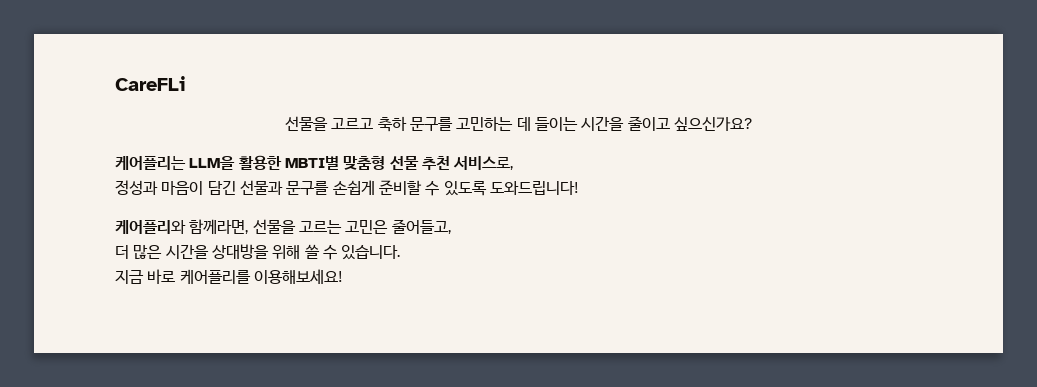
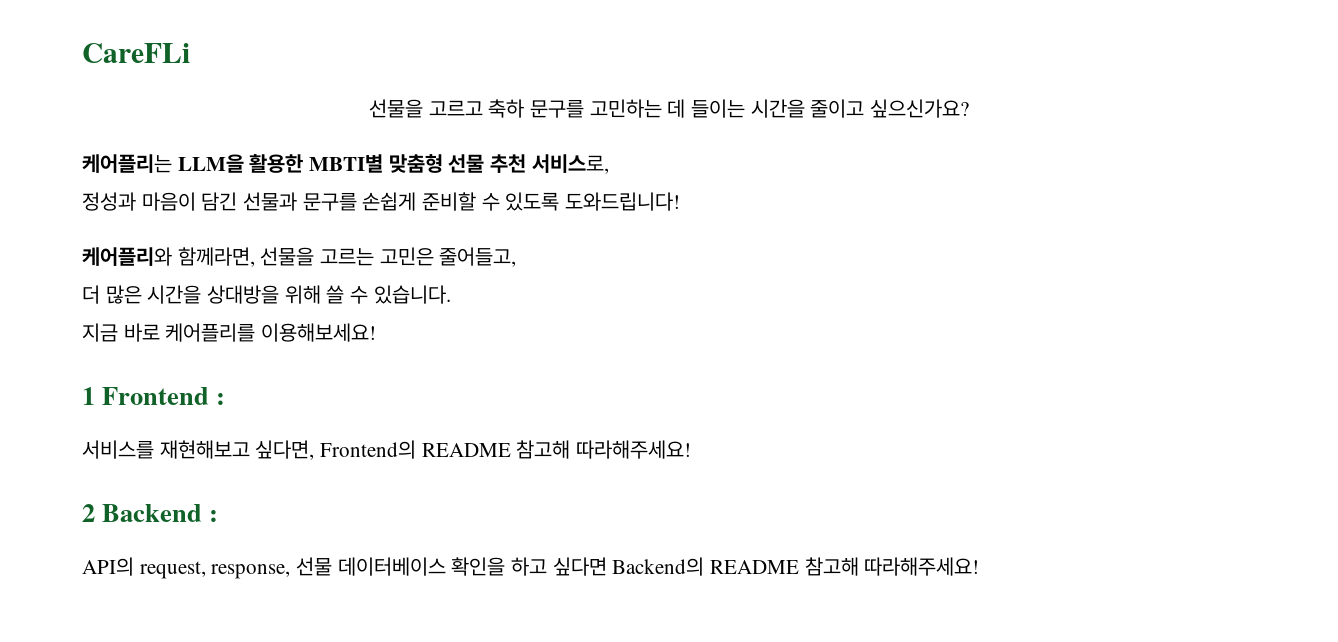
(343, 276) none -> [82,387,226,405] [82,440,692,460] [82,504,219,522] [82,557,980,579] // 1 Frontend : // 서비스를 재현해보고 싶다면, Frontend의 README 참고해 따라해주세요! // 2 Backend : // API의 request, response, 선물 데이터베이스 확인을 하고 싶다면 Backend의 README 참고해 따라해주세요!

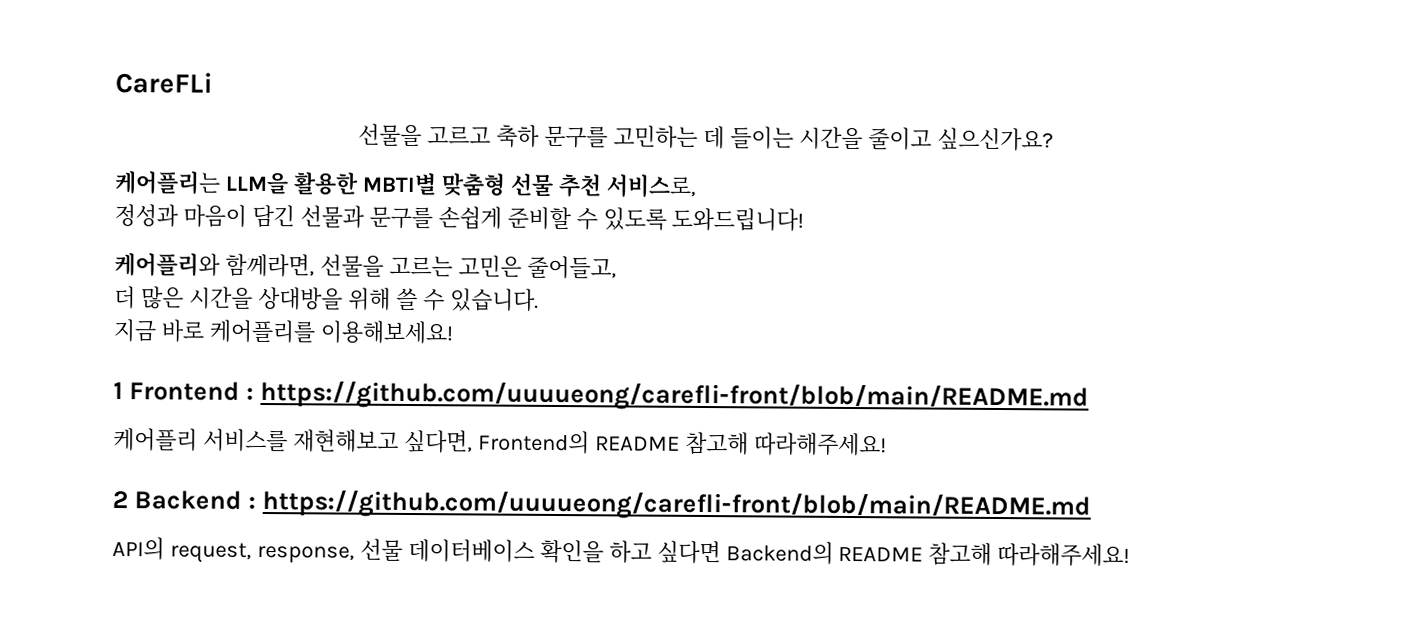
(226, 399) // -> [259,380,1089,413] [113,427,198,452] https://github.com/uuuueong/carefli-front/blob/main/README.md // 케어플리
(219, 516) none -> [261,489,1091,522] https://github.com/uuuueong/carefli-front/blob/main/README.md

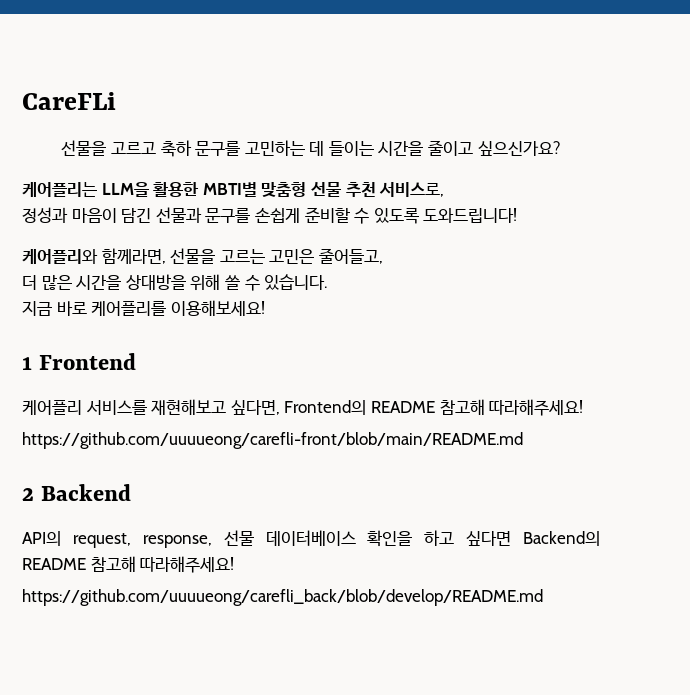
[245,380,1089,413] : https://github.com/uuuueong/carefli-front/blob/main/README.md -> (137, 361) none
(887, 444) none -> [22,432,523,449] // https://github.com/uuuueong/carefli-front/blob/main/README.md
[247,489,1091,522] : https://github.com/uuuueong/carefli-front/blob/main/README.md -> (132, 492) none
(1131, 554) none -> [22,589,543,606] // https://github.com/uuuueong/carefli_back/blob/develop/README.md

